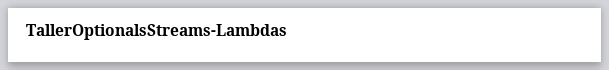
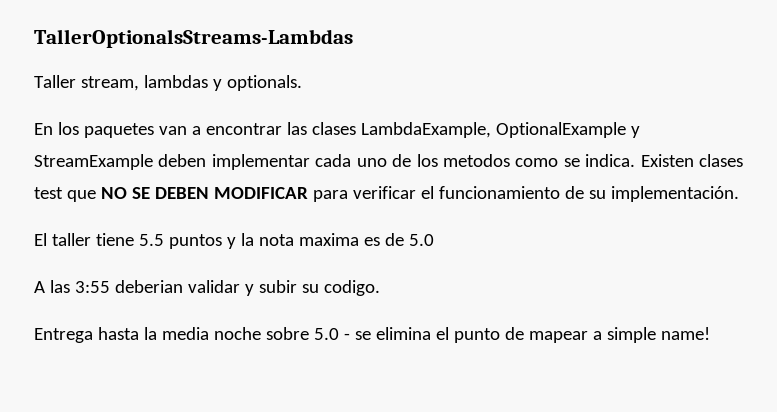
(287, 32) none -> [34,75,302,91] [34,122,640,138] [34,154,743,170] [34,186,739,202] [34,233,434,249] [34,280,380,296] [34,327,710,343] // Taller stream, lambdas y optionals. // En los paquetes van a encontrar las clases LambdaExample, OptionalExample y StreamExample deben implementar cada uno de los metodos como se indica. Existen clases test que NO SE DEBEN MODIFICAR para verificar el funcionamiento de su implementación. // El taller tiene 5.5 puntos y la nota maxima es de 5.0 // A las 3:55 deberian validar y subir su codigo. // Entrega hasta la media noche sobre 5.0 - se elimina el punto de mapear a simple name!

